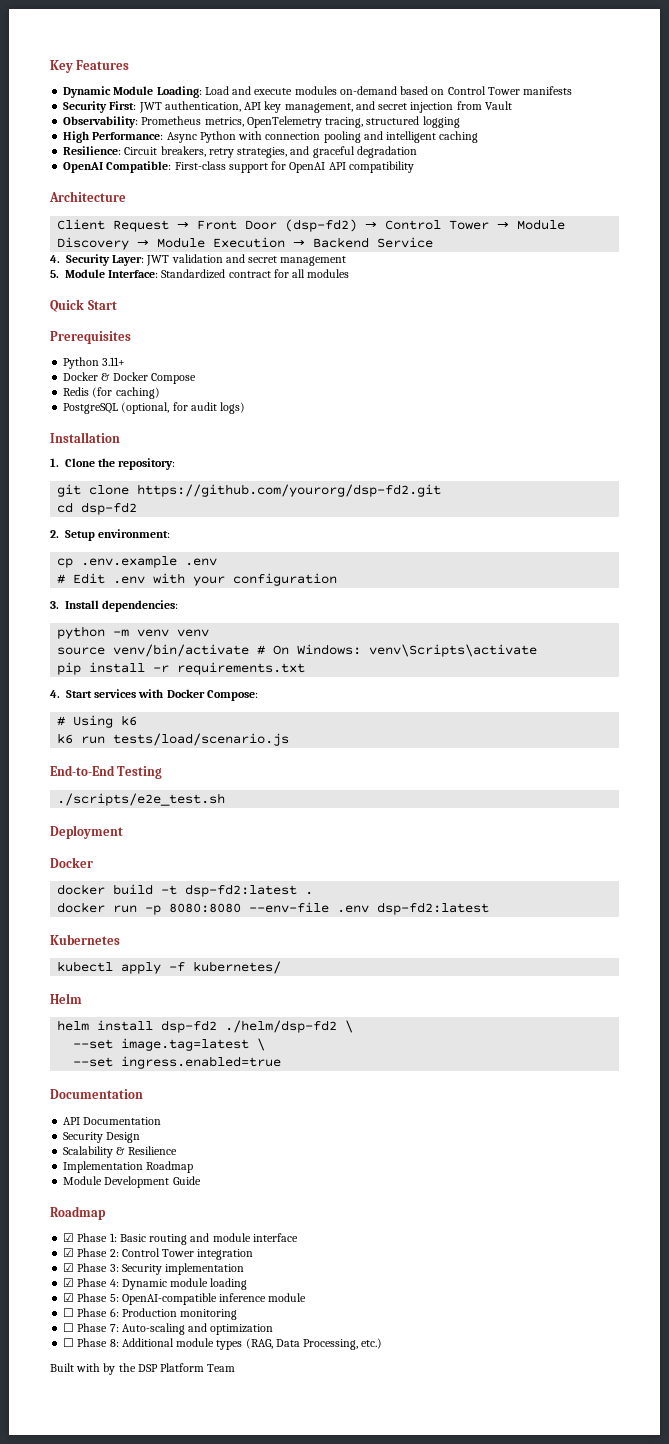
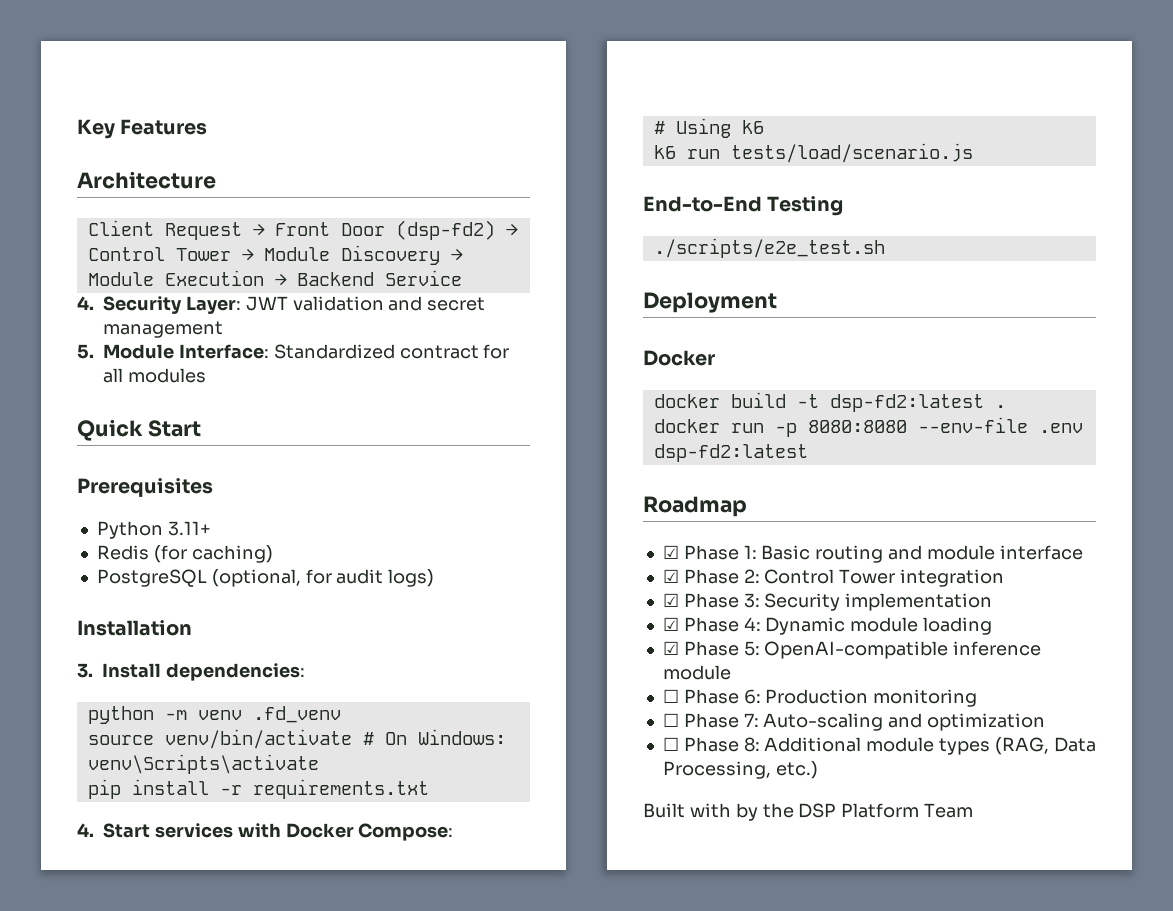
[63,86,573,98] [63,101,512,113] [63,116,460,128] [63,131,479,143] [63,146,417,158] [63,161,414,173] // Dynamic Module Loading: Load and execute modules on-demand based on Control Tower manifests // Security First: JWT authentication, API key management, and secret injection from Vault // Observability: Prometheus metrics, OpenTelemetry tracing, structured logging // High Performance: Async Python with connection pooling and intelligent caching // Resilience: Circuit breakers, retry strategies, and graceful degradation // OpenAI Compatible: First-class support for OpenAI API compatibility -> (208, 127) none
[63,372,196,384] // Docker & Docker Compose -> (211, 528) none
[50,458,176,470] [57,484,442,497] [57,502,138,515] [50,529,171,541] [57,556,218,568] [57,573,338,586] // 1. Clone the repository: // git clone https://github.com/yourorg/dsp-fd2.git // cd dsp-fd2 // 2. Setup environment: // cp .env.example .env // # Edit .env with your configuration -> (192, 628) none
[177,629,210,637] venv -> [252,706,341,723] .fd_venv
[50,934,120,945] [57,961,282,974] [50,993,82,1004] [57,1020,354,1033] [73,1038,266,1051] [73,1056,282,1069] [50,1089,143,1099] [63,1117,162,1125] [63,1132,141,1143] [63,1146,177,1158] [63,1161,194,1173] [63,1176,201,1188] // Kubernetes // kubectl apply -f kubernetes/ // Helm // helm install dsp-fd2 ./helm/dsp-fd2 \ // --set image.tag=latest \ // --set ingress.enabled=true // Documentation // API Documentation // Security Design // Scalability & Resilience // Implementation Roadmap // Module Development Guide -> (808, 453) none

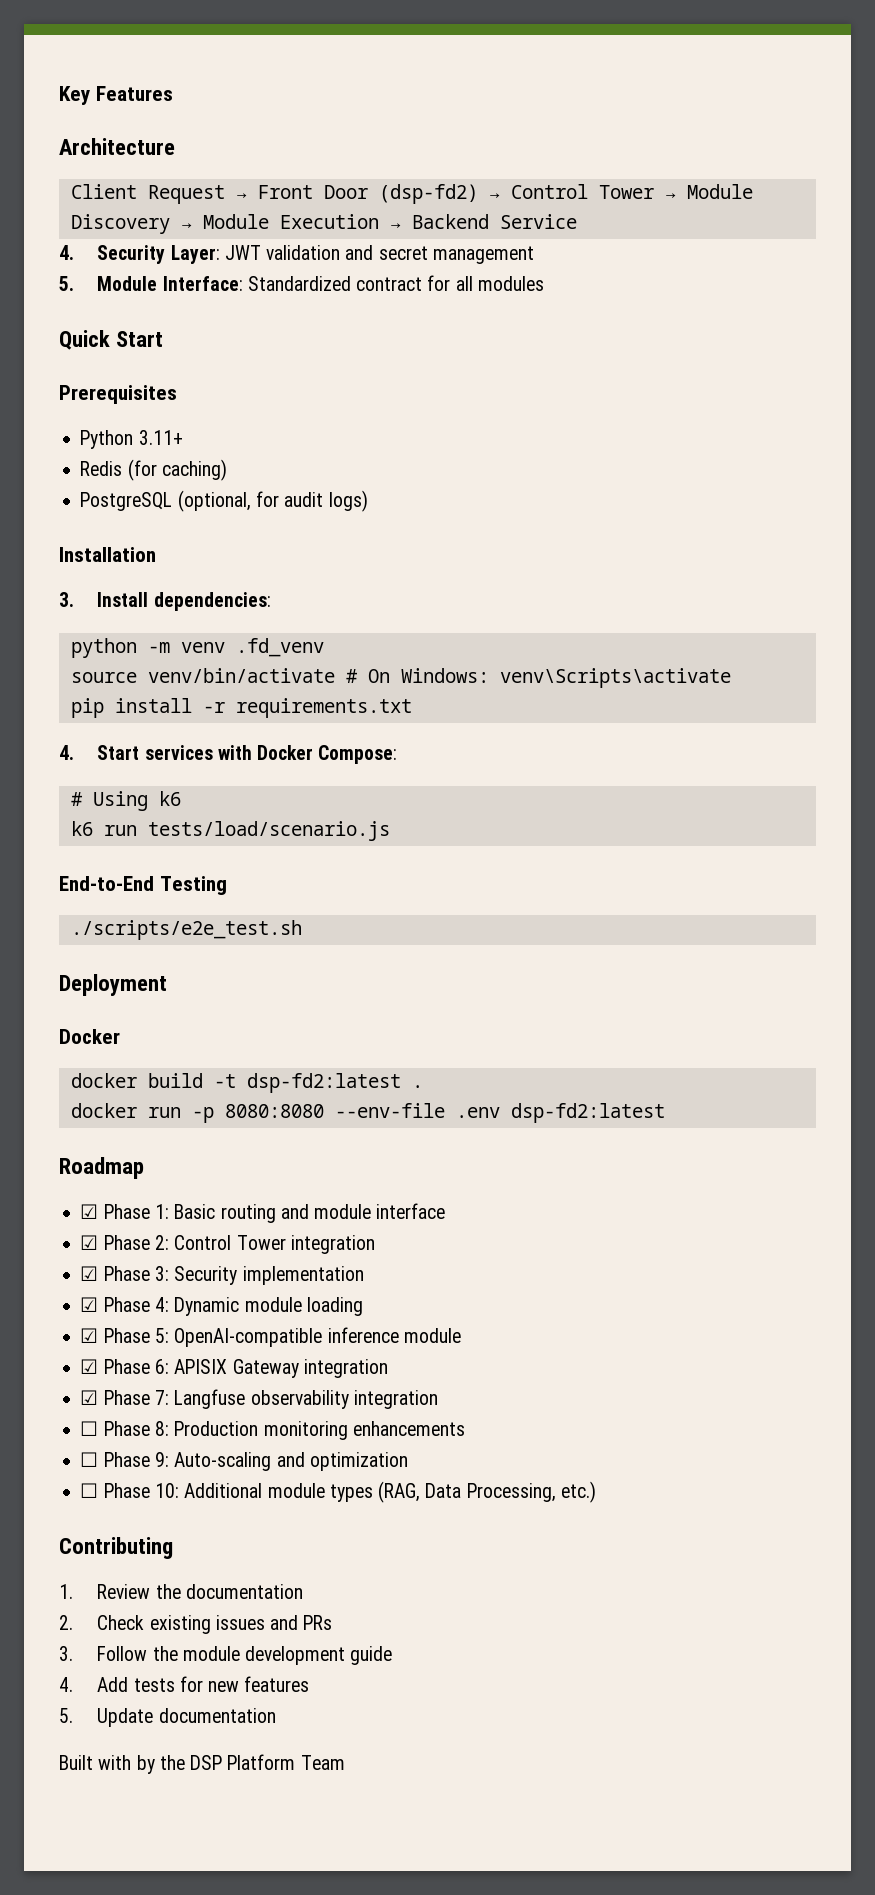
[662,689,679,703] ☐ -> [80,1359,99,1374] ☑
[765,689,978,707] [662,713,759,728] Production monitoring // ☐ Phase 7: -> [174,1359,388,1378] [80,1389,438,1409] [80,1421,465,1440] [80,1452,169,1467] APISIX Gateway integration // ☑ Phase 7: Langfuse observability integration // ☐ Phase 8: Production monitoring enhancements // ☐ Phase 9:
[743,737,760,752] 8: -> [154,1483,179,1498] 10:
(818, 770) none -> [59,1537,173,1559] [59,1584,303,1599] [59,1615,333,1634] [59,1646,393,1665] [59,1676,310,1692] [59,1708,276,1727] // Contributing // 1. Review the documentation // 2. Check existing issues and PRs // 3. Follow the module development guide // 4. Add tests for new features // 5. Update documentation

